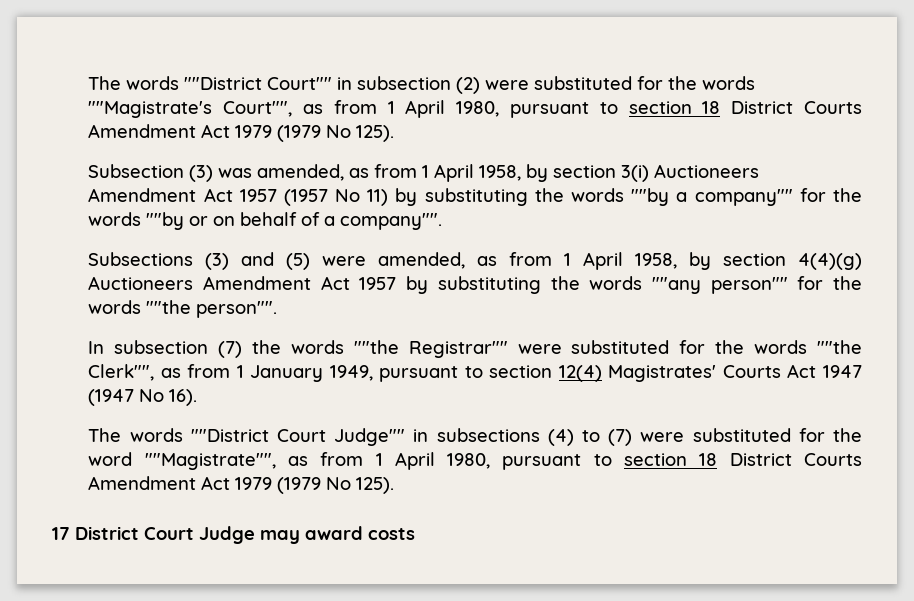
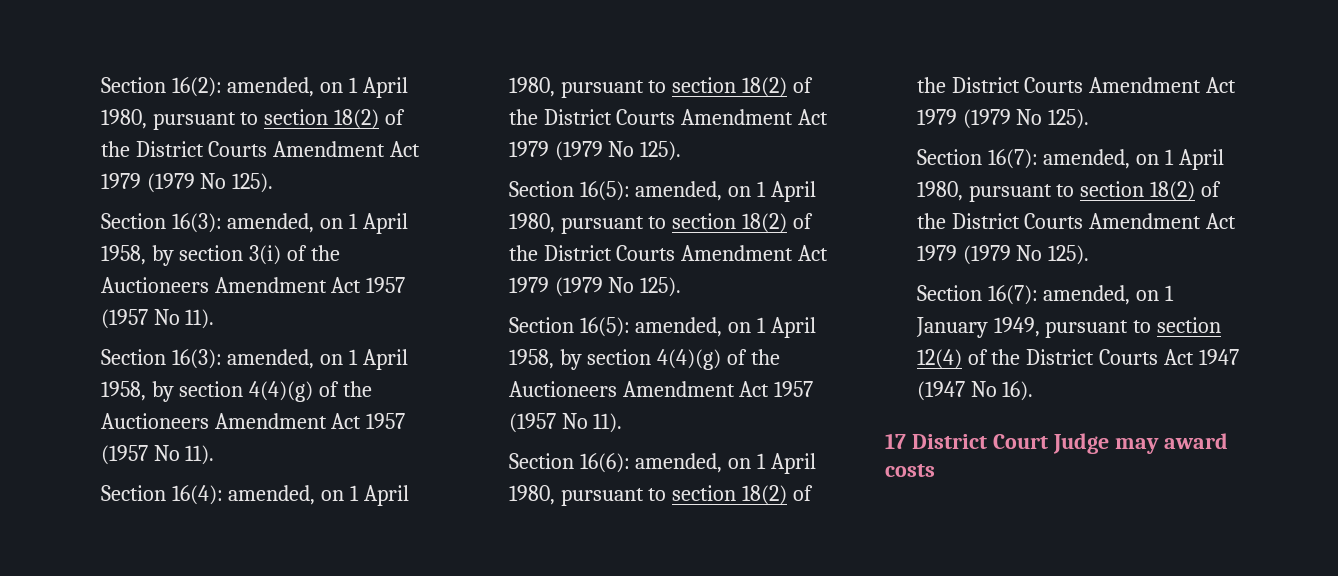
[88,76,756,94] [88,100,862,118] [88,124,395,142] [88,164,418,182] The words ""District Court"" in subsection (2) were substituted for the words ""Magistrate's Court"", as from 1 April 1980, pursuant to section 18 District Courts Amendment Act 1979 (1979 No 125). // Subsection (3) was amended, as from -> [100,77,409,98] [100,109,406,130] [100,141,421,157] [100,173,274,193] [100,213,344,233] Section 16(2): amended, on 1 April 1980, pursuant to section 18(2) of the District Courts Amendment Act 1979 (1979 No 125). // Section 16(3): amended, on
[654,164,760,178] [88,188,863,206] [88,212,443,230] [88,252,863,270] [88,276,862,294] [88,300,278,318] [88,340,863,358] [88,364,862,382] [88,389,198,406] [88,428,862,446] [88,452,862,470] [88,476,395,494] Auctioneers Amendment Act 1957 (1957 No 11) by substituting the words ""by a company"" for the words ""by or on behalf of a company"". // Subsections (3) and (5) were amended, as from 1 April 1958, by section 4(4)(g) Auctioneers Amendment Act 1957 by substituting the words ""any person"" for the words ""the person"". // In subsection (7) the words ""the Registrar"" were substituted for the words ""the Clerk"", as from 1 January 1949, pursuant to section 12(4) Magistrates' Courts Act 1947 (1947 No 16). // The words ""District Court Judge"" in subsections (4) to (7) were substituted for the word ""Magistrate"", as from 1 April 1980, pursuant to section 18 District Courts Amendment Act 1979 (1979 No 125). -> [287,245,341,261] [100,277,406,293] [100,309,215,329] [100,349,409,370] [100,381,373,402] [100,413,406,429] [100,445,215,465] [100,485,410,506] [508,77,814,98] [508,109,829,125] [508,141,682,161] [508,181,817,202] [508,213,814,234] [508,245,829,261] [508,277,682,297] [508,317,817,338] [508,349,781,370] [508,381,814,397] [508,413,623,433] [508,453,817,474] [508,485,814,506] [916,77,1237,93] [916,109,1090,129] [916,149,1225,170] [916,181,1222,202] [916,213,1237,229] [916,245,1090,265] [916,285,1175,305] [915,317,1222,338] [916,349,1240,369] [916,381,1034,401] of the Auctioneers Amendment Act 1957 (1957 No 11). // Section 16(3): amended, on 1 April 1958, by section 4(4)(g) of the Auctioneers Amendment Act 1957 (1957 No 11). // Section 16(4): amended, on 1 April 1980, pursuant to section 18(2) of the District Courts Amendment Act 1979 (1979 No 125). // Section 16(5): amended, on 1 April 1980, pursuant to section 18(2) of the District Courts Amendment Act 1979 (1979 No 125). // Section 16(5): amended, on 1 April 1958, by section 4(4)(g) of the Auctioneers Amendment Act 1957 (1957 No 11). // Section 16(6): amended, on 1 April 1980, pursuant to section 18(2) of the District Courts Amendment Act 1979 (1979 No 125). // Section 16(7): amended, on 1 April 1980, pursuant to section 18(2) of the District Courts Amendment Act 1979 (1979 No 125). // Section 16(7): amended, on 1 January 1949, pursuant to section 12(4) of the District Courts Act 1947 (1947 No 16).

